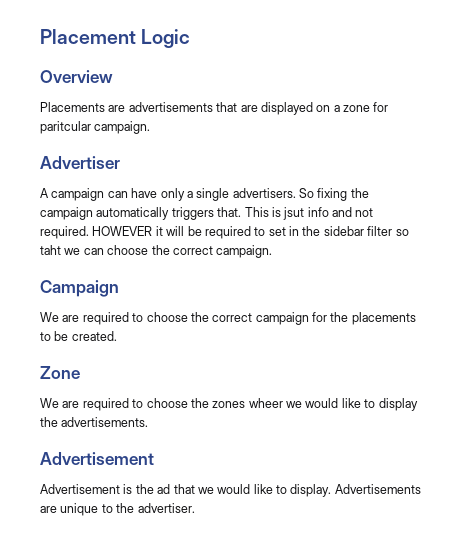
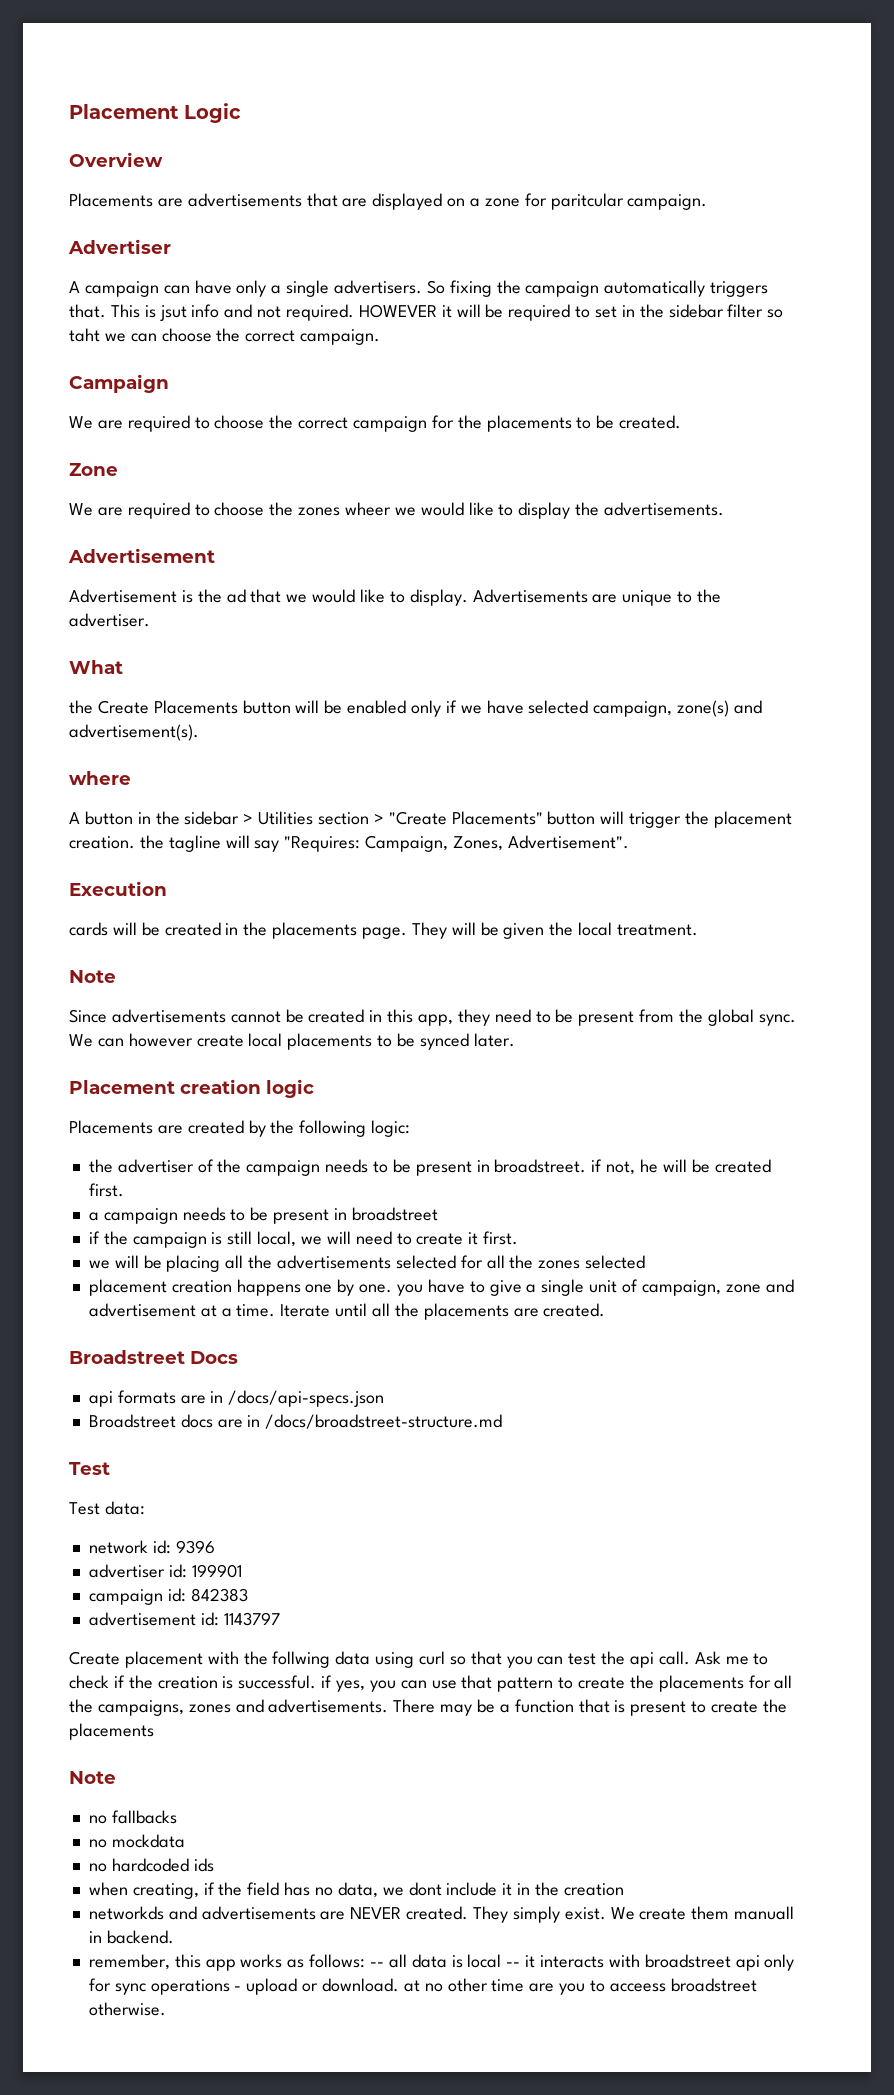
(195, 508) none -> [69,660,123,674] [69,700,763,717] [69,724,199,741] [69,771,131,785] [69,811,792,828] [69,835,629,852] [69,881,167,896] [69,922,699,939] [69,970,116,983] [69,1009,796,1026] [69,1033,515,1050] [69,1079,314,1098] [69,1120,411,1137] [88,1159,771,1176] [88,1183,124,1197] [88,1207,438,1224] [88,1231,519,1248] [88,1255,646,1272] [88,1279,794,1296] [88,1303,606,1320] [69,1350,238,1364] [88,1390,385,1407] [88,1414,503,1429] [69,1462,110,1475] [69,1501,145,1515] [88,1540,215,1554] [88,1564,242,1578] [88,1588,248,1605] [88,1612,280,1626] [69,1651,769,1668] [69,1675,793,1692] [69,1699,787,1716] [69,1723,154,1740] [69,1771,116,1784] [88,1810,177,1824] [88,1834,185,1848] [88,1858,214,1872] [88,1882,624,1899] [88,1906,795,1923] [88,1930,174,1944] [88,1954,795,1971] [88,1978,757,1995] [88,2002,166,2016] // What // the Create Placements button will be enabled only if we have selected campaign, zone(s) and advertisement(s). // where // A button in the sidebar > Utilities section > "Create Placements" button will trigger the placement creation. the tagline will say "Requires: Campaign, Zones, Advertisement". // Execution // cards will be created in the placements page. They will be given the local treatment. // Note // Since advertisements cannot be created in this app, they need to be present from the global sync. We can however create local placements to be synced later. // Placement creation logic // Placements are created by the following logic: // the advertiser of the campaign needs to be present in broadstreet. if not, he will be created first. // a campaign needs to be present in broadstreet // if the campaign is still local, we will need to create it first. // we will be placing all the advertisements selected for all the zones selected // placement creation happens one by one. you have to give a single unit of campaign, zone and advertisement at a time. Iterate until all the placements are created. // Broadstreet Docs // api formats are in /docs/api-specs.json // Broadstreet docs are in /docs/broadstreet-structure.md // Test // Test data: // network id: 9396 // advertiser id: 199901 // campaign id: 842383 // advertisement id: 1143797 // Create placement with the follwing data using curl so that you can test the api call. Ask me to check if the creation is successful. if yes, you can use that pattern to create the placements for all the campaigns, zones and advertisements. There may be a function that is present to create the placements // Note // no fallbacks // no mockdata // no hardcoded ids // when creating, if the field has no data, we dont include it in the creation // networkds and advertisements are NEVER created. They simply exist. We create them manuall in backend. // remember, this app works as follows: -- all data is local -- it interacts with broadstreet api only for sync operations - upload or download. at no other time are you to acceess broadstreet otherwise.

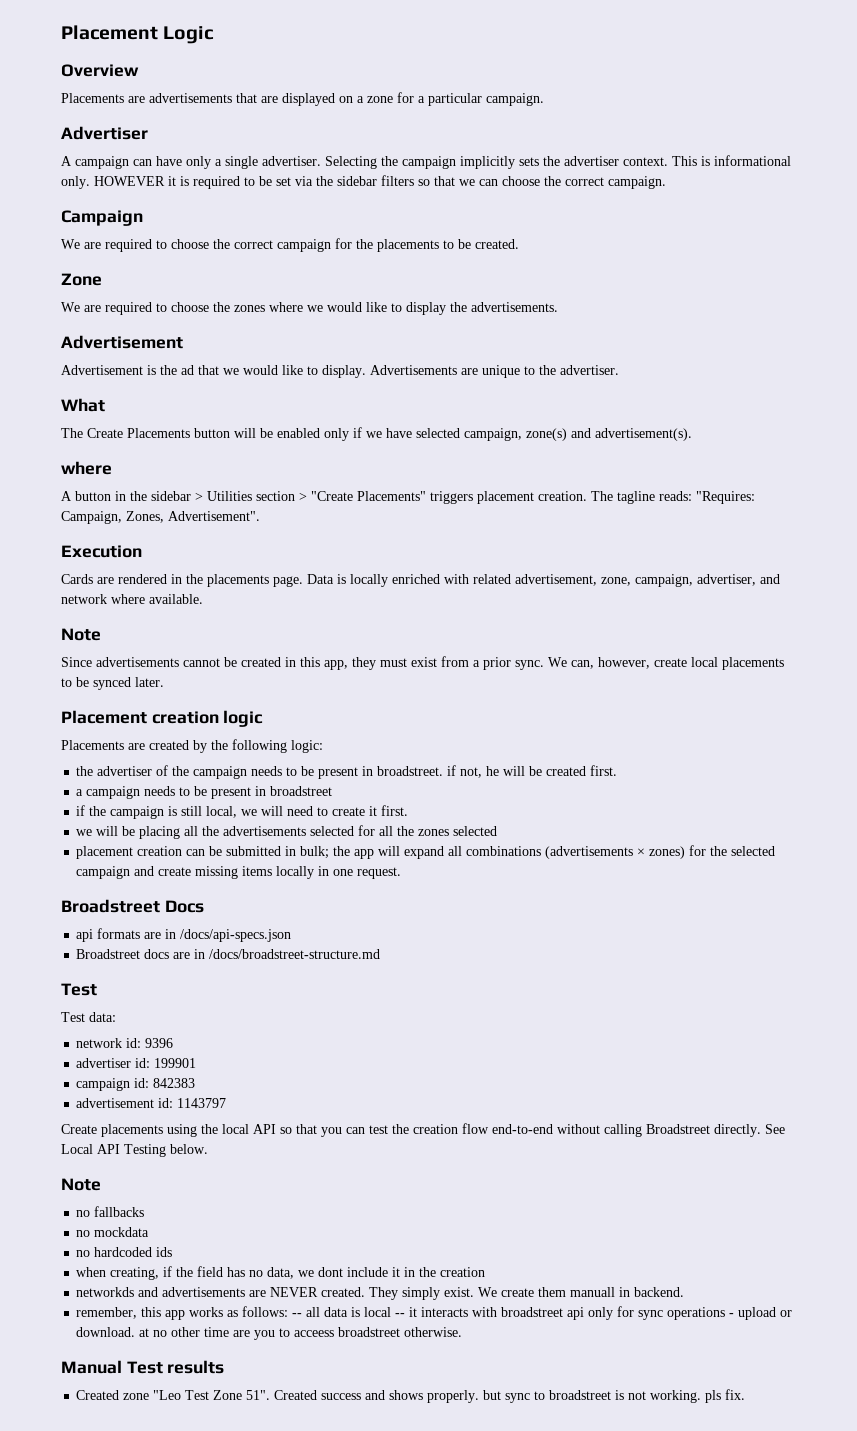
[550,193,624,210] paritcular -> [418,93,482,106] a particular
[334,280,769,297] [69,304,784,321] [69,328,100,342] advertisers. So fixing the campaign automatically triggers that. This is jsut info and not required. HOWEVER it will be required to set in the sidebar filter so taht -> [262,155,791,169] [61,175,455,189] advertiser. Selecting the campaign implicitly sets the advertiser context. This is informational only. HOWEVER it is required to be set via the sidebar filters so that
[345,502,392,516] wheer -> [269,302,303,312] where
[69,700,93,714] the -> [61,428,83,438] The
[547,811,792,828] [69,835,280,852] button will trigger the placement creation. the tagline will say -> [430,491,692,504] triggers placement creation. The tagline reads:
[69,922,699,939] cards will be created in the placements page. They will be given the local treatment. -> [61,574,780,587] [61,594,203,604] Cards are rendered in the placements page. Data is locally enriched with related advertisement, zone, campaign, advertiser, and network where available.
[494,1009,796,1026] [69,1033,193,1047] need to be present from the global sync. We can however -> [380,656,650,670] must exist from a prior sync. We can, however,
[236,1279,794,1296] [88,1303,606,1320] happens one by one. you have to give a single unit of campaign, zone and advertisement at a time. Iterate until all the placements are created. -> [186,845,776,859] [76,866,402,879] can be submitted in bulk; the app will expand all combinations (advertisements × zones) for the selected campaign and create missing items locally in one request.
[124,1651,446,1668] placement with the follwing data using curl -> [101,1124,276,1137] placements using the local API
[630,1651,769,1668] [69,1675,793,1692] [69,1699,787,1716] [69,1723,154,1740] api call. Ask me to check if the creation is successful. if yes, you can use that pattern to create the placements for all the campaigns, zones and advertisements. There may be a function that is present to create the placements -> [413,1123,785,1137] [61,1144,208,1157] creation flow end-to-end without calling Broadstreet directly. See Local API Testing below.
(166, 2009) none -> [61,1360,225,1374] [76,1389,746,1403] // Manual Test results // Created zone "Leo Test Zone 51". Created success and shows properly. but sync to broadstreet is not working. pls fix.

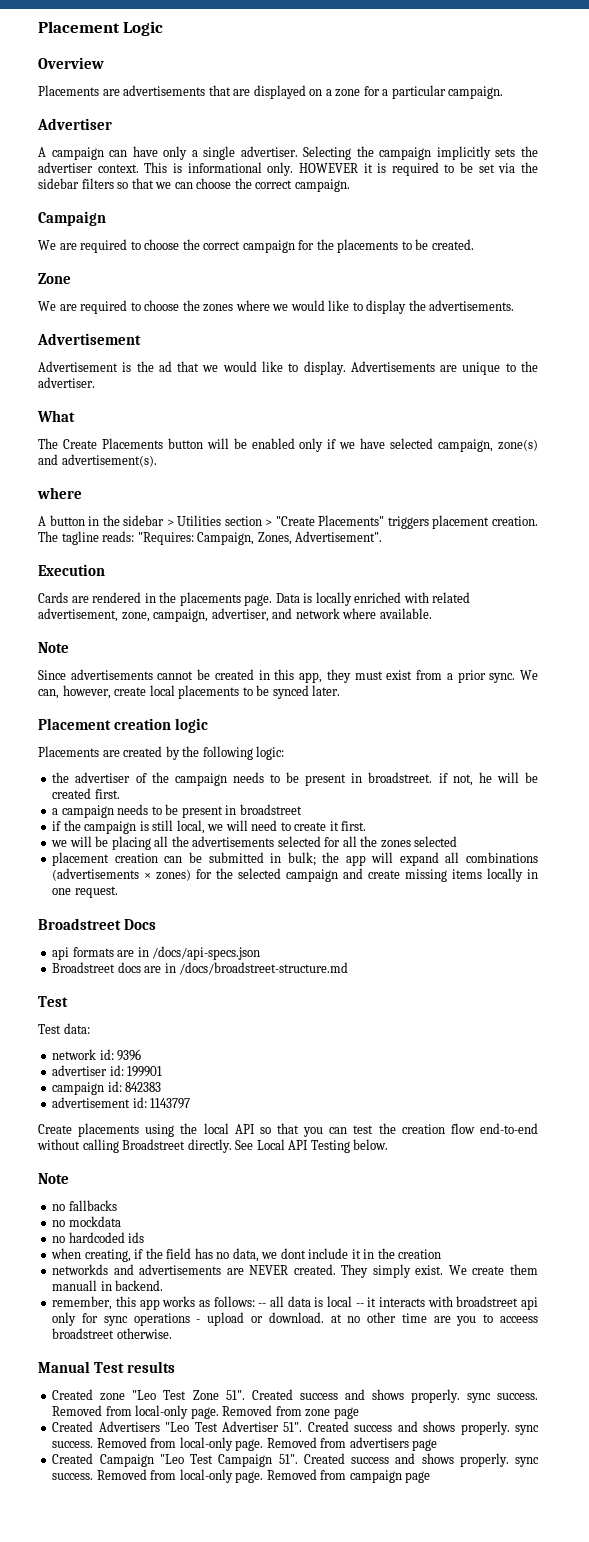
[483,1389,746,1403] but sync to broadstreet is not working. pls fix. -> [466,1393,538,1403] [52,1405,359,1419] [52,1421,539,1435] [52,1437,438,1451] [52,1453,539,1467] [52,1469,431,1483] sync success. Removed from local-only page. Removed from zone page // Created Advertisers "Leo Test Advertiser 51". Created success and shows properly. sync success. Removed from local-only page. Removed from advertisers page // Created Campaign "Leo Test Campaign 51". Created success and shows properly. sync success. Removed from local-only page. Removed from campaign page

